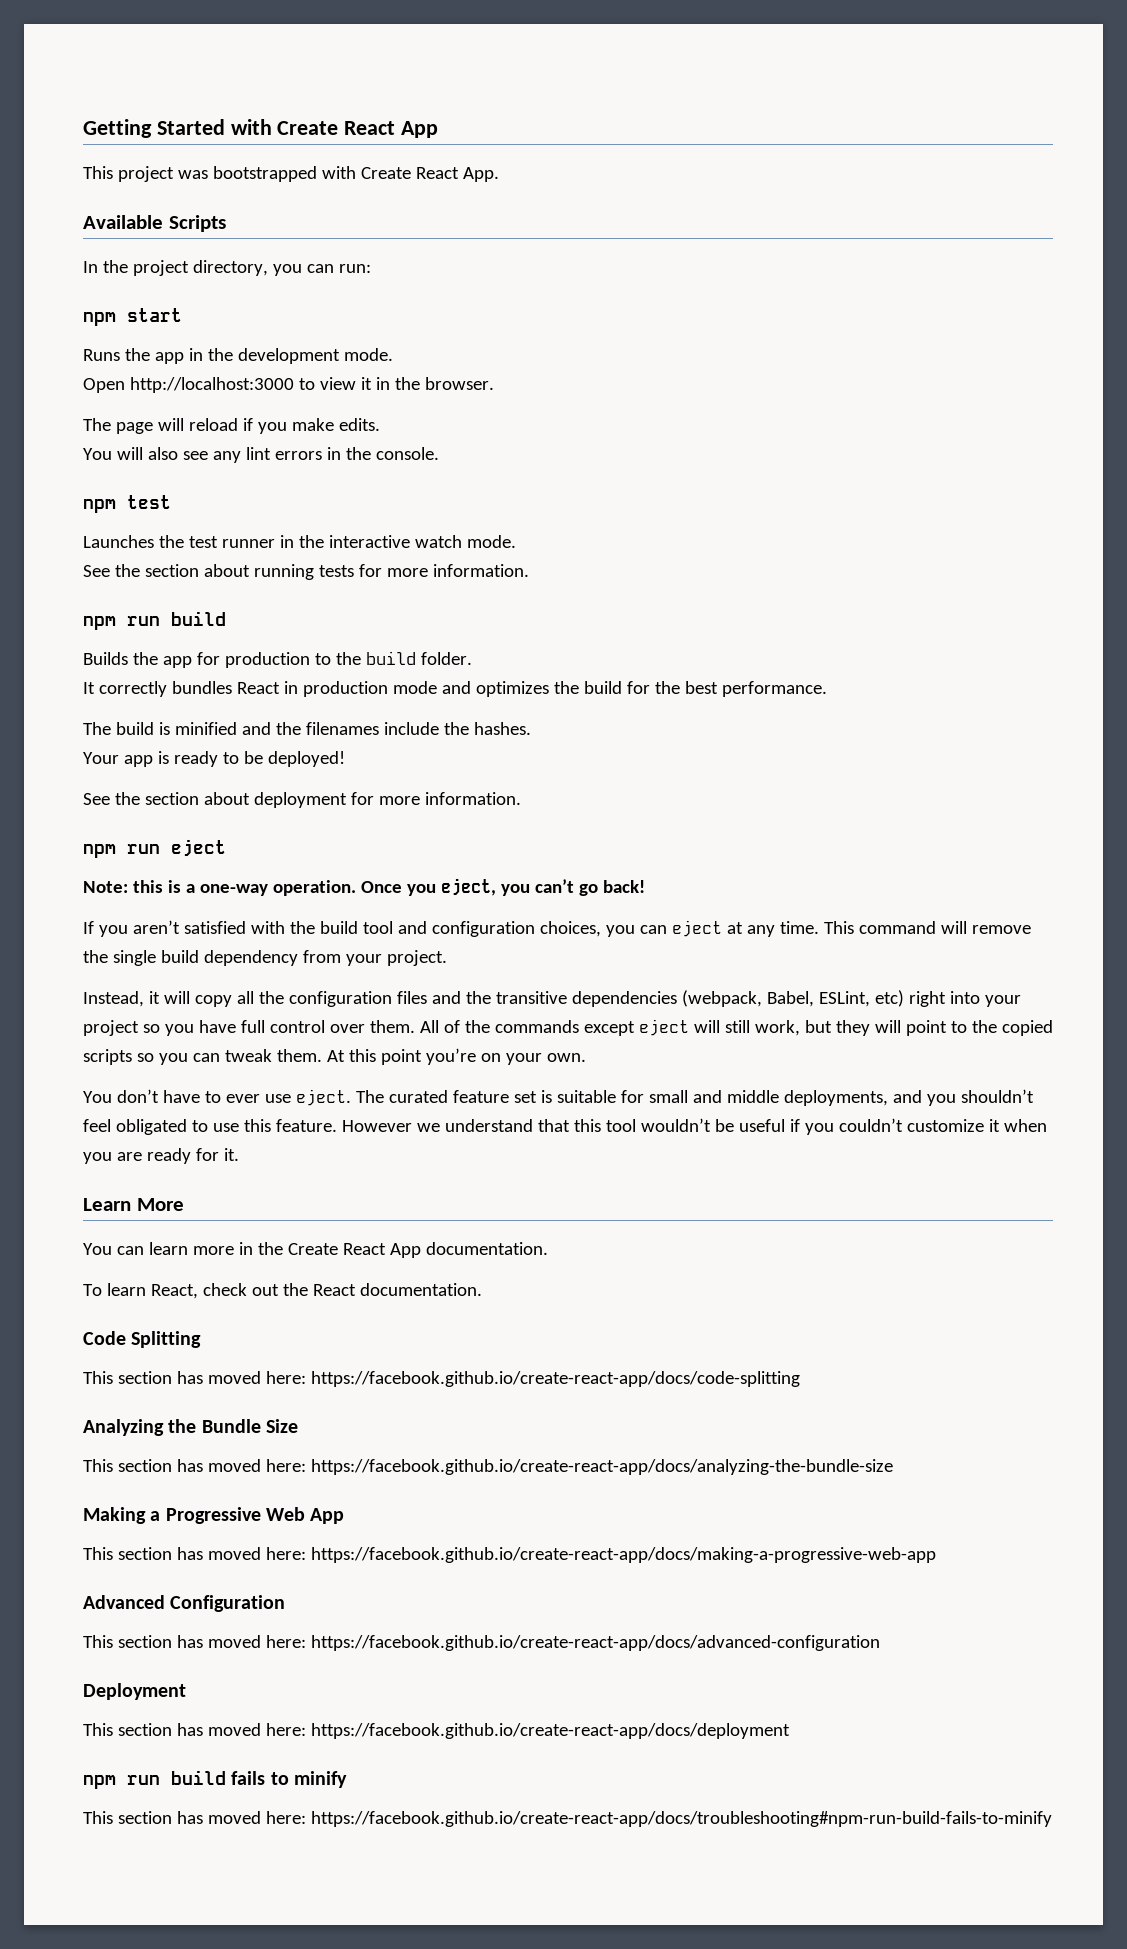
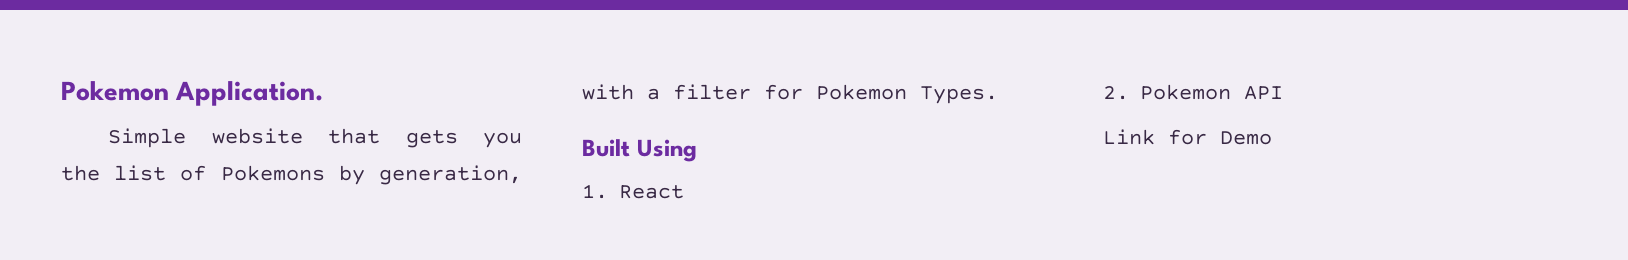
[83,119,439,138] [83,166,499,182] [83,215,226,232] [83,260,371,276] [83,308,182,326] [83,348,393,364] [83,377,494,393] [83,418,380,434] [83,447,439,463] [83,495,171,513] [83,535,516,548] [83,564,529,580] [83,611,226,630] [83,651,472,668] [83,681,827,697] [83,722,531,735] [83,751,345,767] [83,792,521,808] [83,839,226,858] [83,878,645,896] [83,920,1031,937] [83,950,447,966] [83,990,1021,1007] [83,1019,1053,1036] [83,1048,586,1065] [83,1089,1034,1106] [83,1118,1047,1135] [83,1148,239,1164] [83,1198,184,1211] [83,1242,548,1258] [83,1283,482,1299] [83,1331,202,1348] [83,1371,800,1387] [83,1419,298,1436] [83,1459,893,1475] [83,1507,345,1524] [83,1547,936,1563] [83,1595,286,1612] [83,1635,880,1651] [83,1683,186,1700] [83,1723,790,1739] [83,1770,347,1789] [83,1811,1052,1827] Getting Started with Create React App // This project was bootstrapped with Create React App. // Available Scripts // In the project directory, you can run: // npm start // Runs the app in the development mode. // Open http://localhost:3000 to view it in the browser. // The page will reload if you make edits. // You will also see any lint errors in the console. // npm test // Launches the test runner in the interactive watch mode. // See the section about running tests for more information. // npm run build // Builds the app for production to the build folder. // It correctly bundles React in production mode and optimizes the build for the best performance. // The build is minified and the filenames include the hashes. // Your app is ready to be deployed! // See the section about deployment for more information. // npm run eject // Note: this is a one-way operation. Once you eject, you can’t go back! // If you aren’t satisfied with the build tool and configuration choices, you can eject at any time. This command will remove the single build dependency from your project. // Instead, it will copy all the configuration files and the transitive dependencies (webpack, Babel, ESLint, etc) right into your project so you have full control over them. All of the commands except eject will still work, but they will point to the copied scripts so you can tweak them. At this point you’re on your own. // You don’t have to ever use eject. The curated feature set is suitable for small and middle deployments, and you shouldn’t feel obligated to use this feature. However we understand that this tool wouldn’t be useful if you couldn’t customize it when you are ready for it. // Learn More // You can learn more in the Create React App documentation. // To learn React, check out the React documentation. // Code Splitting // This section has moved here: https://facebook.github.io/create-react-app/docs/code-splitting // Analyzing the Bundle Size // This section has moved here: https://facebook.github.io/create-react-app/docs/analyzing-the-bundle-size // Making a Progressive Web App // This section has moved here: https://facebook.github.io/create-react-app/docs/making-a-progressive-web-app // Advanced Configuration // This section has moved here: https://facebook.github.io/create-react-app/docs/advanced-configuration // Deployment // This section has moved here: https://facebook.github.io/create-react-app/docs/deployment // npm run build fails to minify // This section has moved here: https://facebook.github.io/create-react-app/docs/troubleshooting#npm-run-build-fails-to-minify -> [61,81,324,106] [108,128,522,148] [61,165,522,185] [582,84,998,104] [582,139,697,162] [582,184,684,199] [1103,84,1283,100] [1103,129,1272,145] Pokemon Application. // Simple website that gets you the list of Pokemons by generation, with a filter for Pokemon Types. // Built Using // 1. React // 2. Pokemon API // Link for Demo

